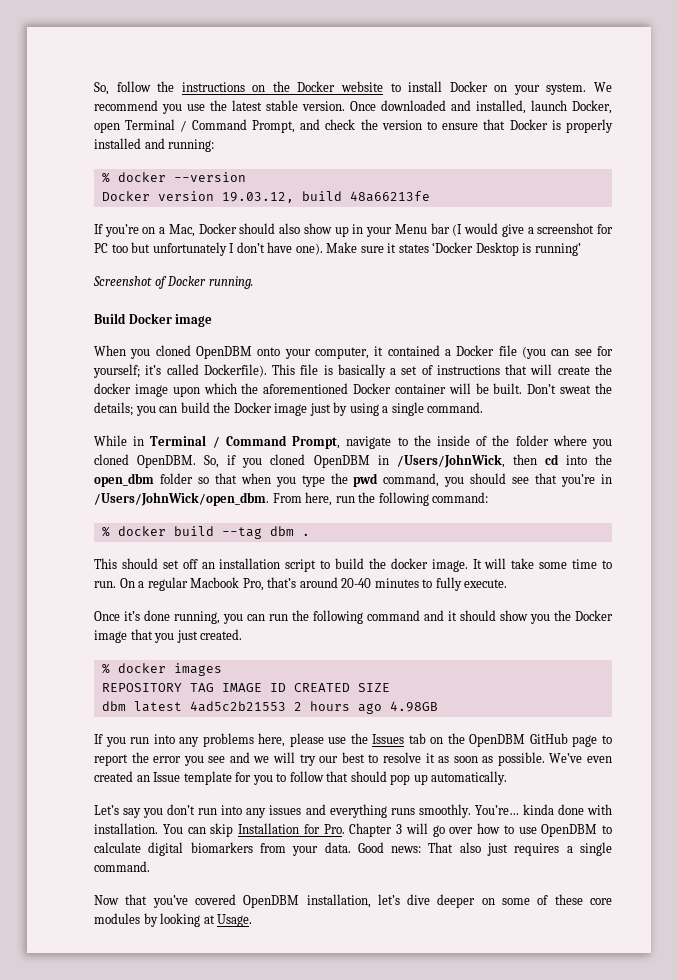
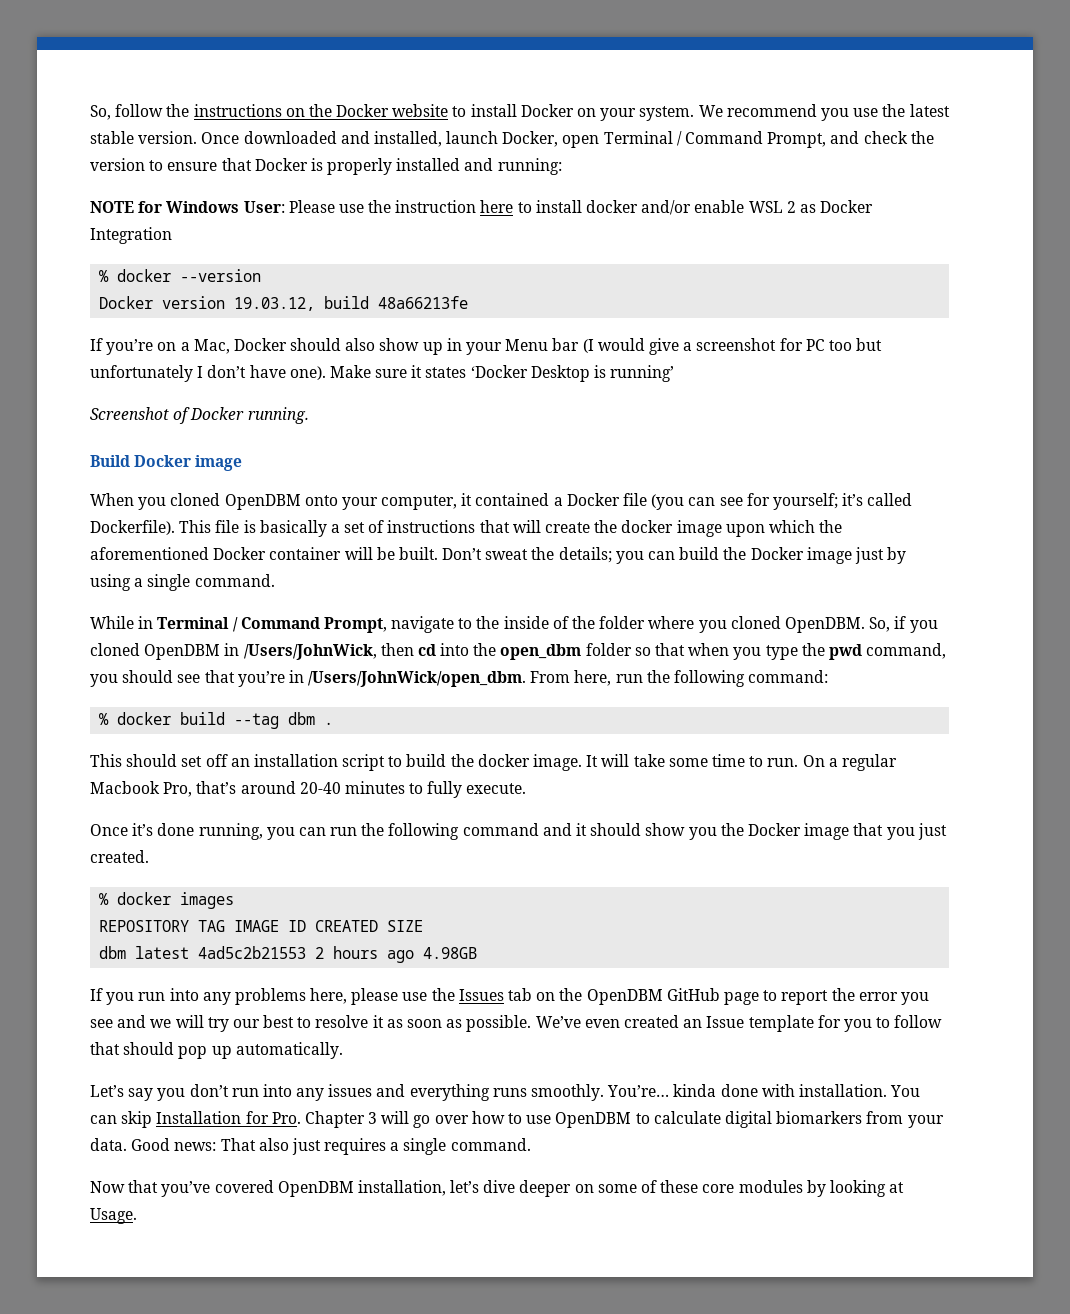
(215, 145) none -> [90,200,874,215] [90,227,172,244] // NOTE for Windows User: Please use the instruction here to install docker and/or enable WSL 2 as Docker Integration

